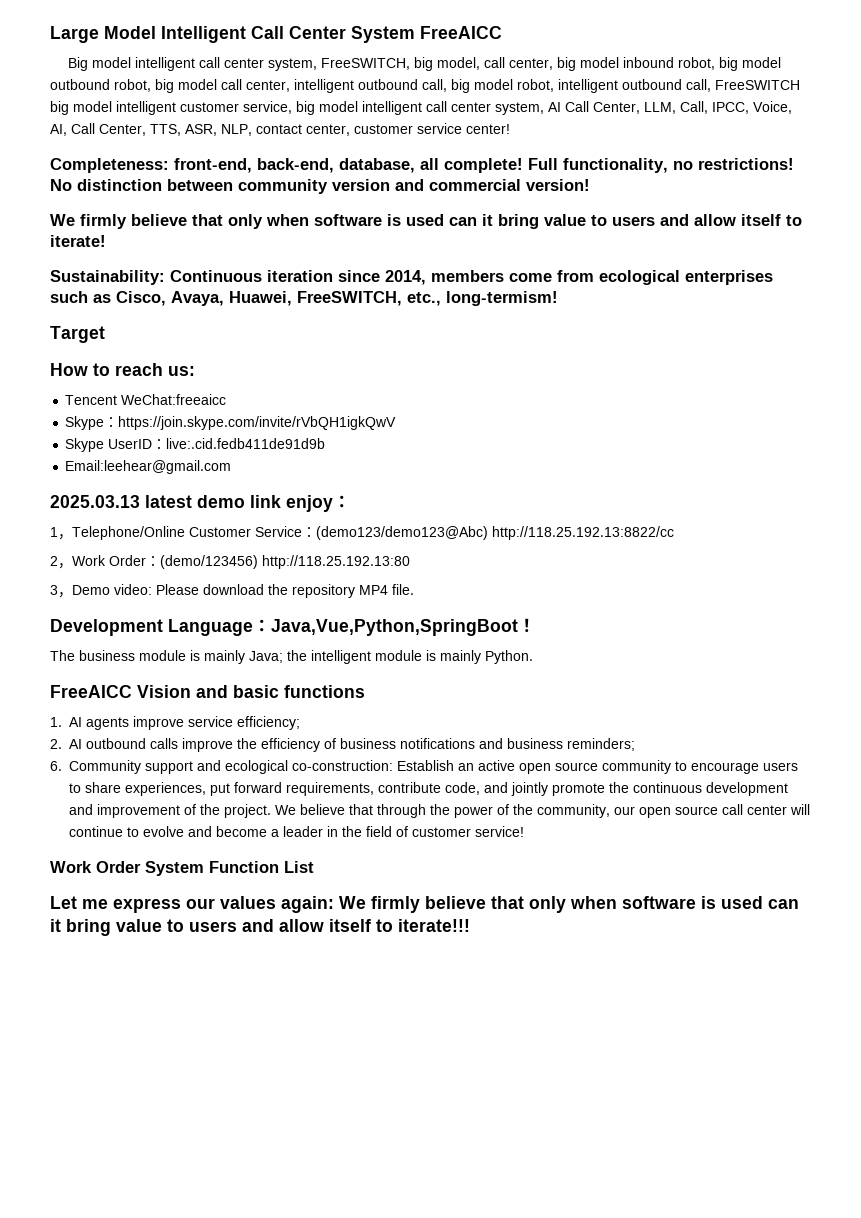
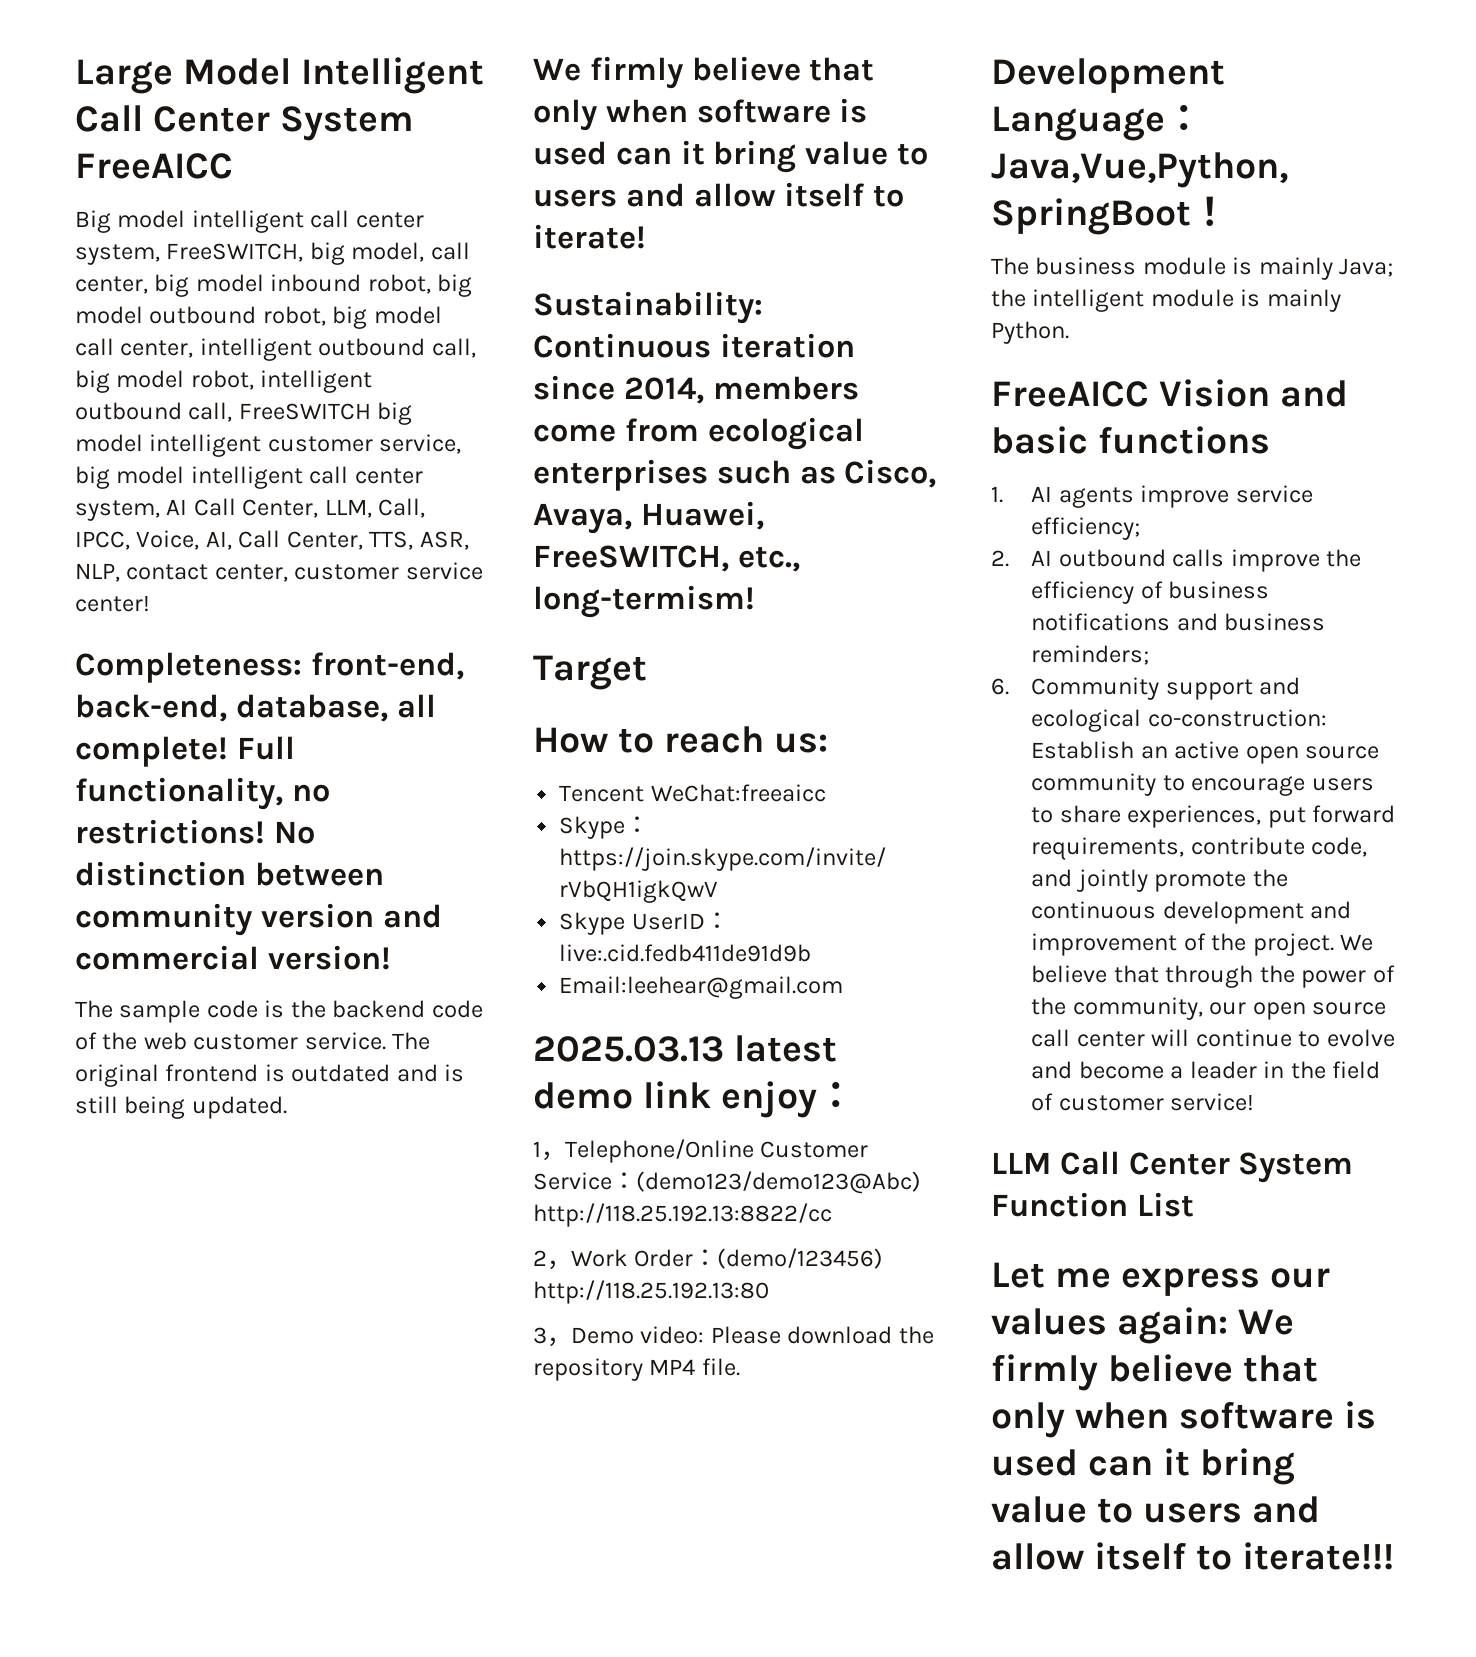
(590, 185) none -> [75,1000,483,1023] [75,1032,431,1050] [75,1064,465,1087] [75,1096,287,1119] // The sample code is the backend code of the web customer service. The original frontend is outdated and is still being updated.
[50,861,141,873] Work Order -> [991,1151,1230,1175] LLM Call Center

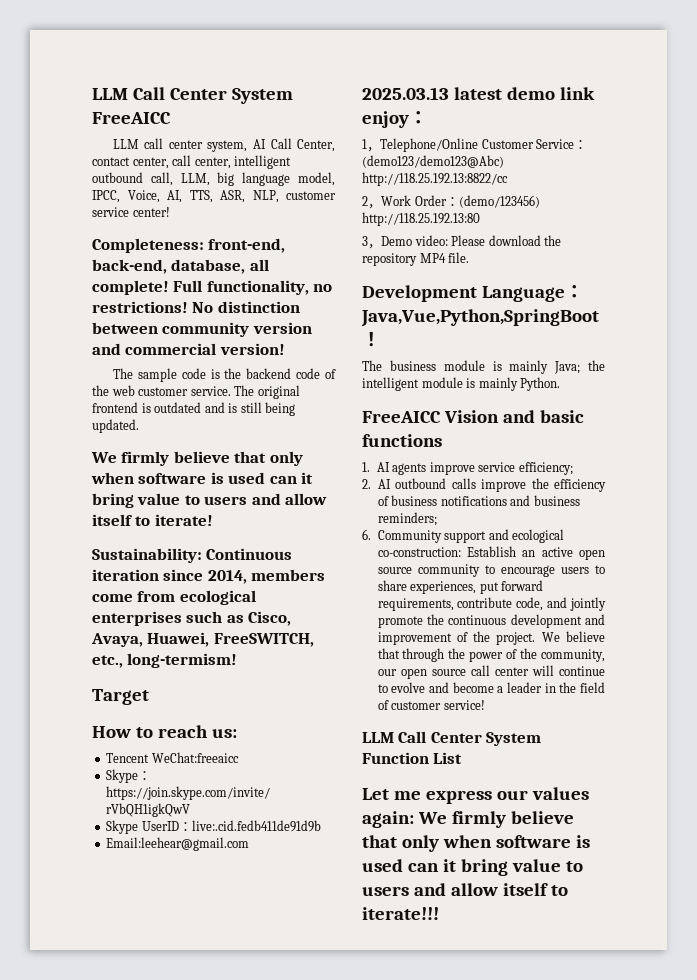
[75,57,485,94] Large Model Intelligent -> [92,88,128,100] LLM
[75,210,424,233] [75,242,470,265] [75,274,473,297] [75,306,442,329] [75,338,476,361] [75,370,373,393] [75,402,413,425] [75,434,462,457] [75,466,303,489] Big model intelligent call center system, FreeSWITCH, big model, call center, big model inbound robot, big model outbound robot, big model call center, intelligent outbound call, big model robot, intelligent outbound call, FreeSWITCH big model intelligent customer service, big model intelligent -> [112,139,139,149] LLM
[324,498,426,518] LLM, Call, -> [92,155,292,169] [92,172,335,186] contact center, call center, intelligent outbound call, LLM, big language model,
[238,530,363,550] Call Center, -> (182, 196) none
[126,564,288,582] contact center, -> (279, 196) none

